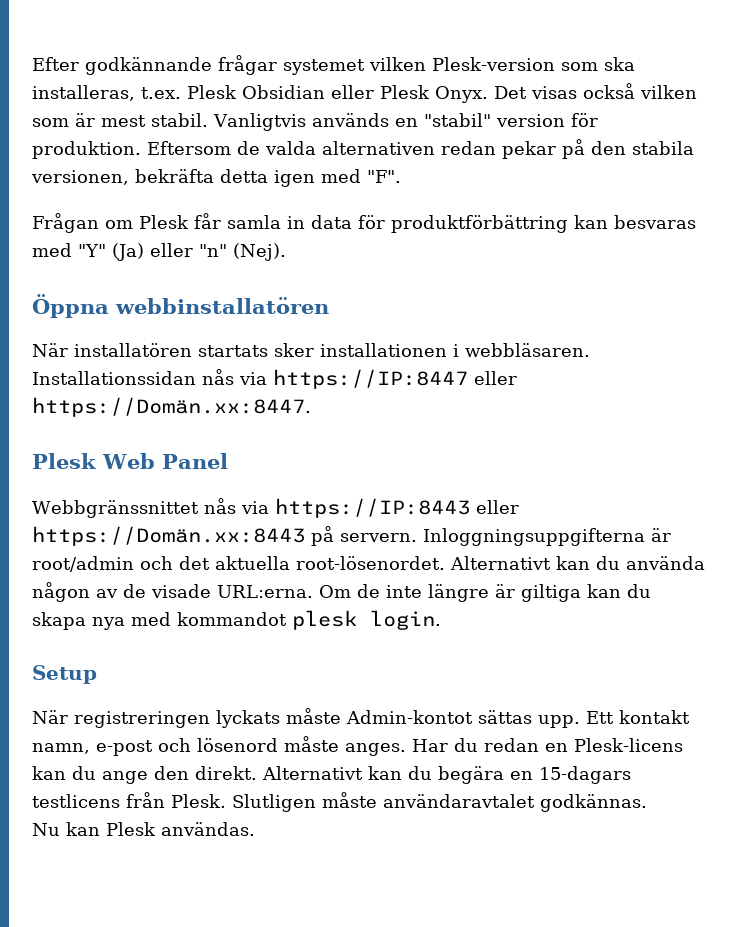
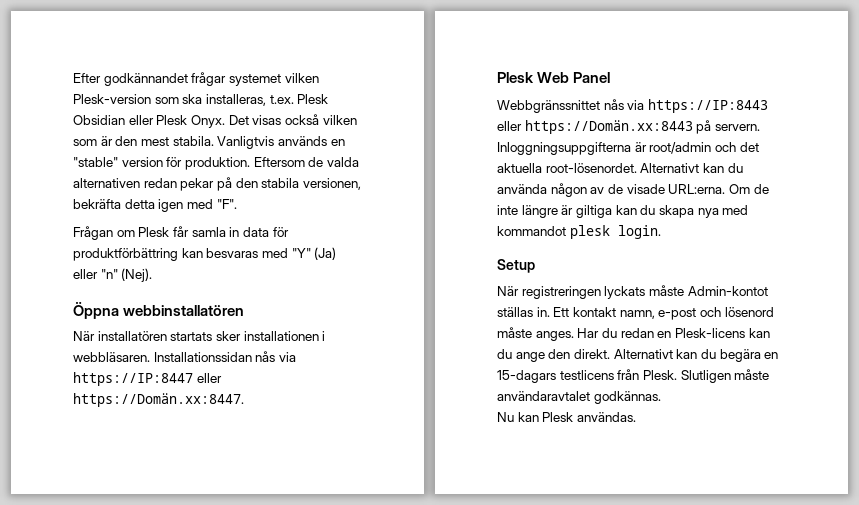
[85,57,212,75] godkännande -> [103,73,188,86] godkännandet
[101,113,208,127] mest stabil. -> [115,136,214,146] den mest stabila.
[423,113,491,127] "stabil" -> [73,157,118,167] "stable"
[478,710,580,728] sättas upp. -> [497,307,550,317] ställas in.

